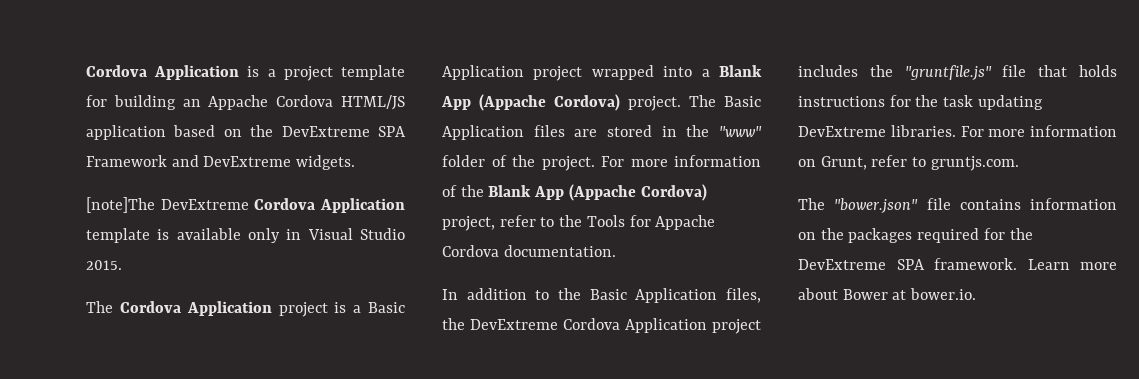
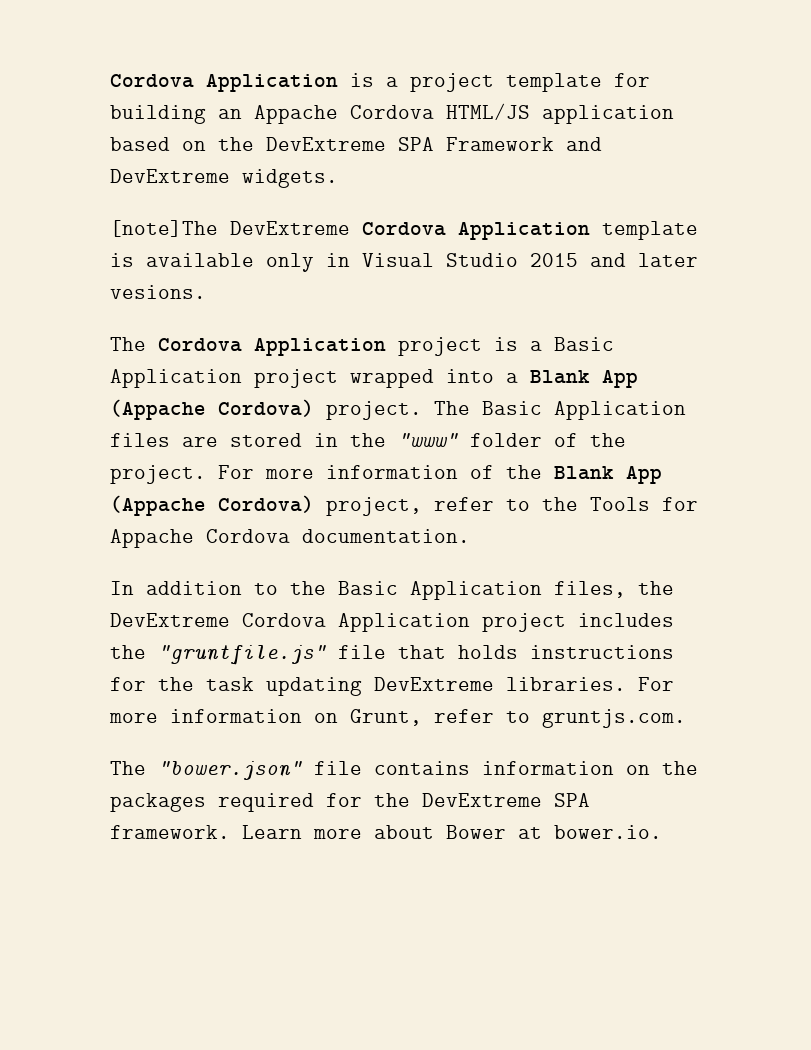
[86,260,122,270] 2015. -> [530,253,698,267] [110,285,206,299] 2015 and later vesions.

